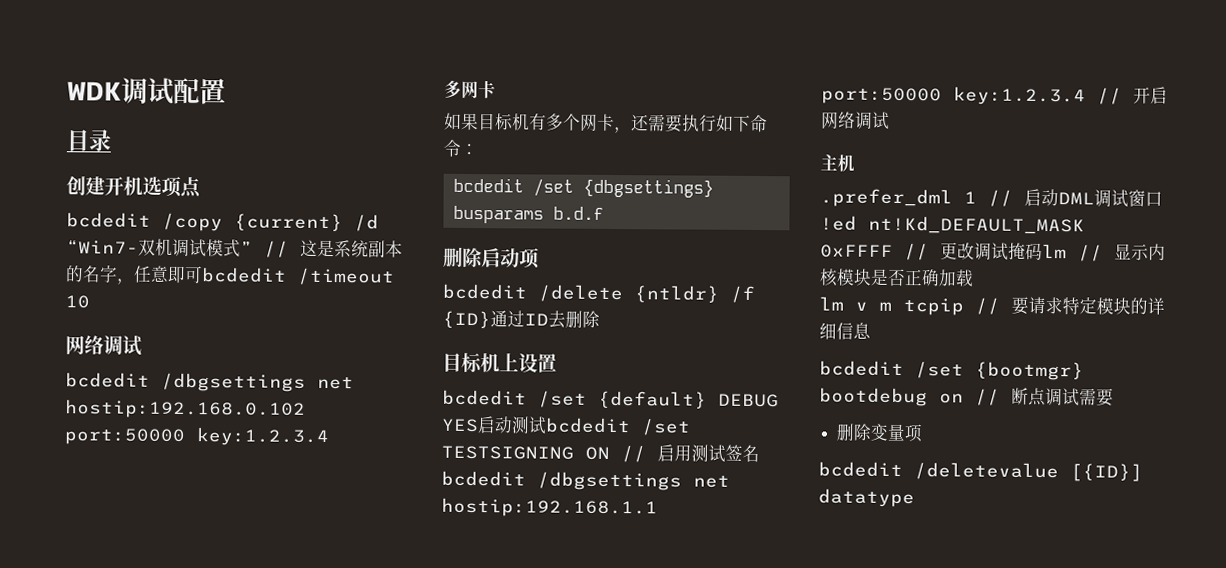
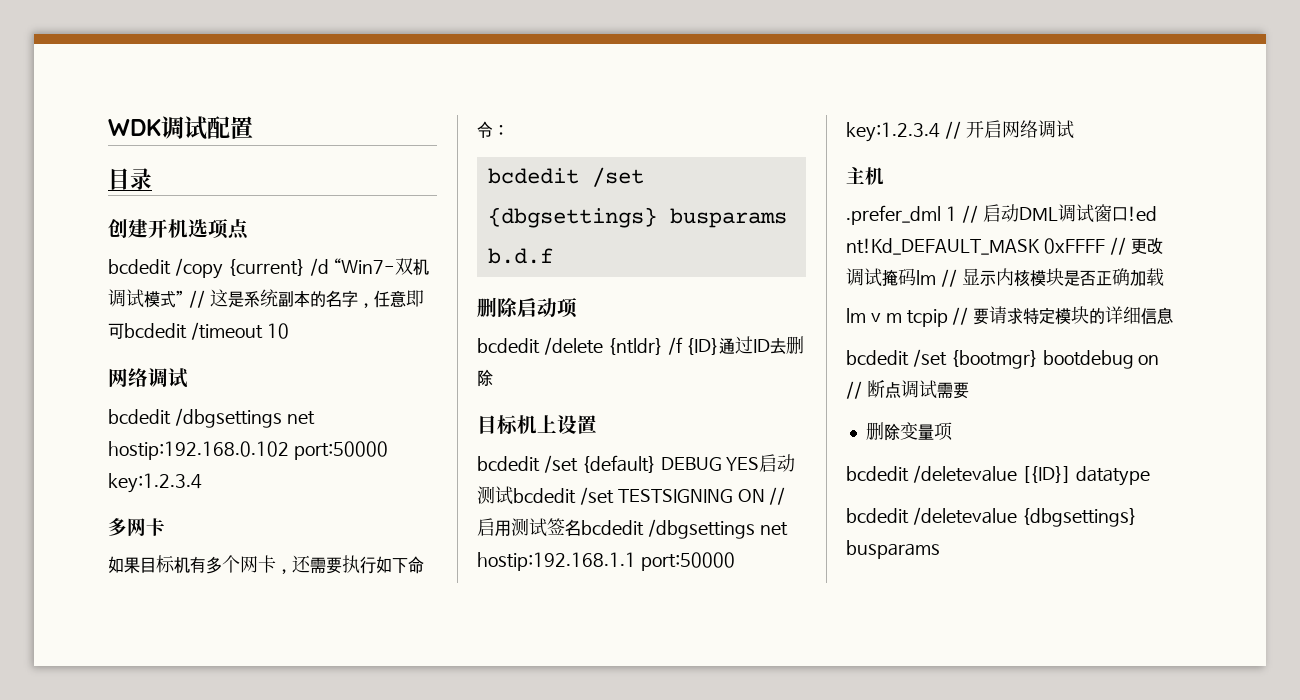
(915, 498) none -> [846,507,1137,527] [846,540,940,559] // bcdedit /deletevalue {dbgsettings} busparams

